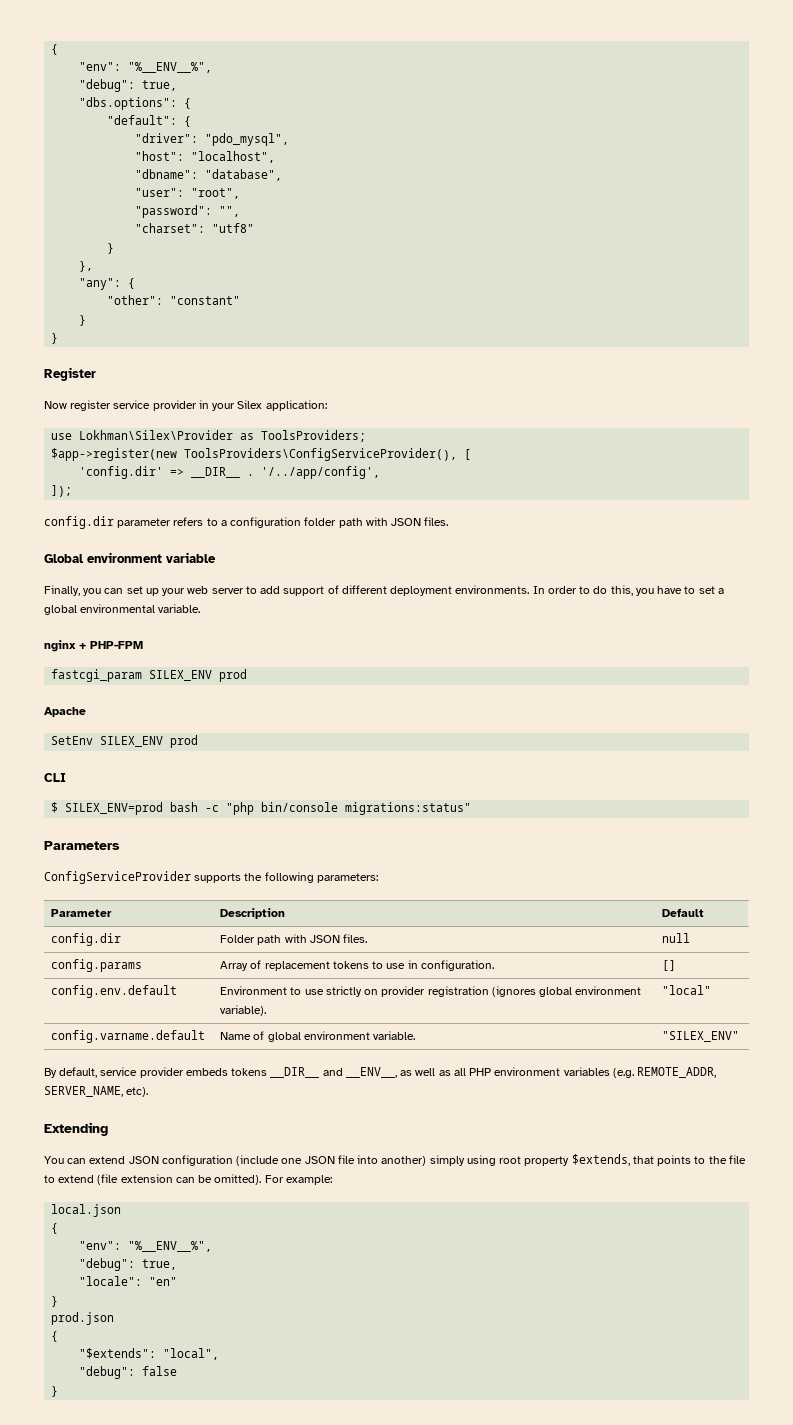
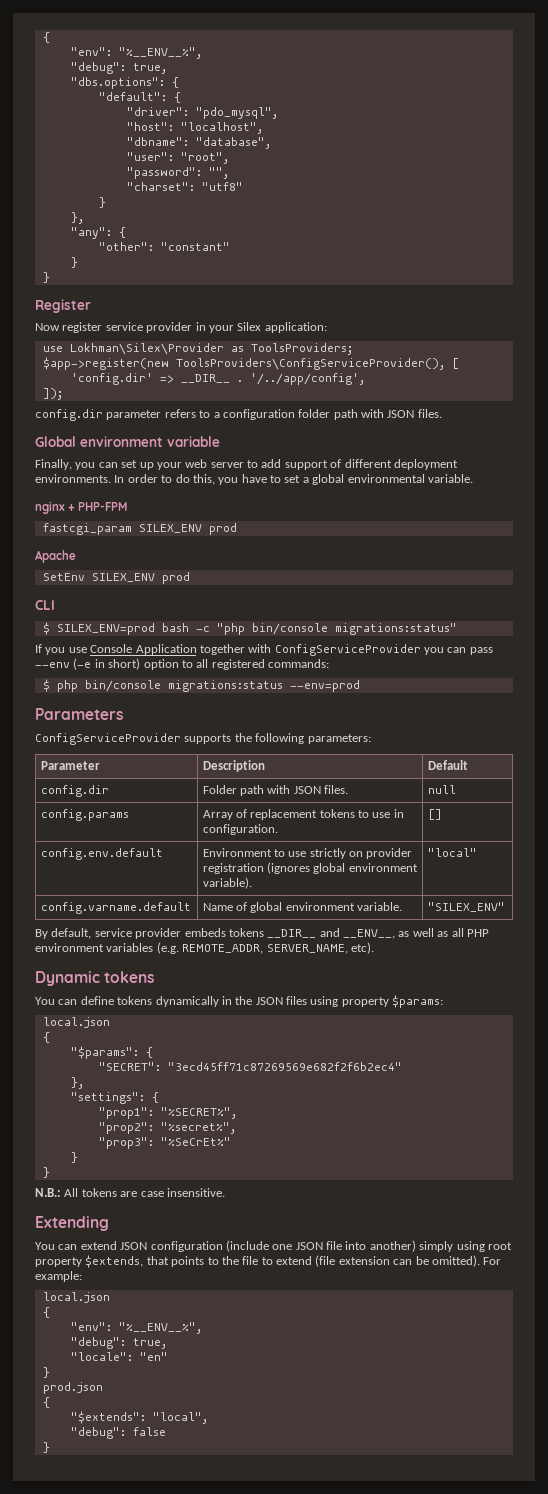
(472, 808) none -> [35,644,493,656] [35,658,329,670] [42,679,360,692] // If you use Console Application together with ConfigServiceProvider you can pass --env (-e in short) option to all registered commands: // $ php bin/console migrations:status --env=prod
(149, 1092) none -> [35,971,155,986] [35,995,444,1008] [42,1017,110,1028] [42,1032,50,1043] [70,1046,153,1059] [98,1062,402,1071] [70,1077,84,1089] [70,1092,159,1104] [98,1107,237,1119] [98,1122,236,1134] [98,1137,231,1149] [70,1152,78,1163] [42,1167,50,1178] [35,1188,225,1197] // Dynamic tokens // You can define tokens dynamically in the JSON files using property $params: // local.json // { // "$params": { // "SECRET": "3ecd45ff71c87269569e682f2f6b2ec4" // }, // "settings": { // "prop1": "%SECRET%", // "prop2": "%secret%", // "prop3": "%SeCrEt%" // } // } // N.B.: All tokens are case insensitive.

